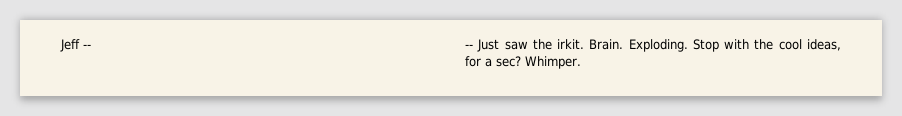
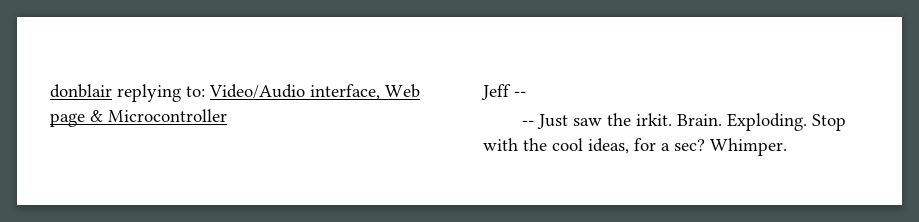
(60, 45) none -> [50,84,420,102] [50,109,227,127] donblair replying to: Video/Audio interface, Web page & Microcontroller //

